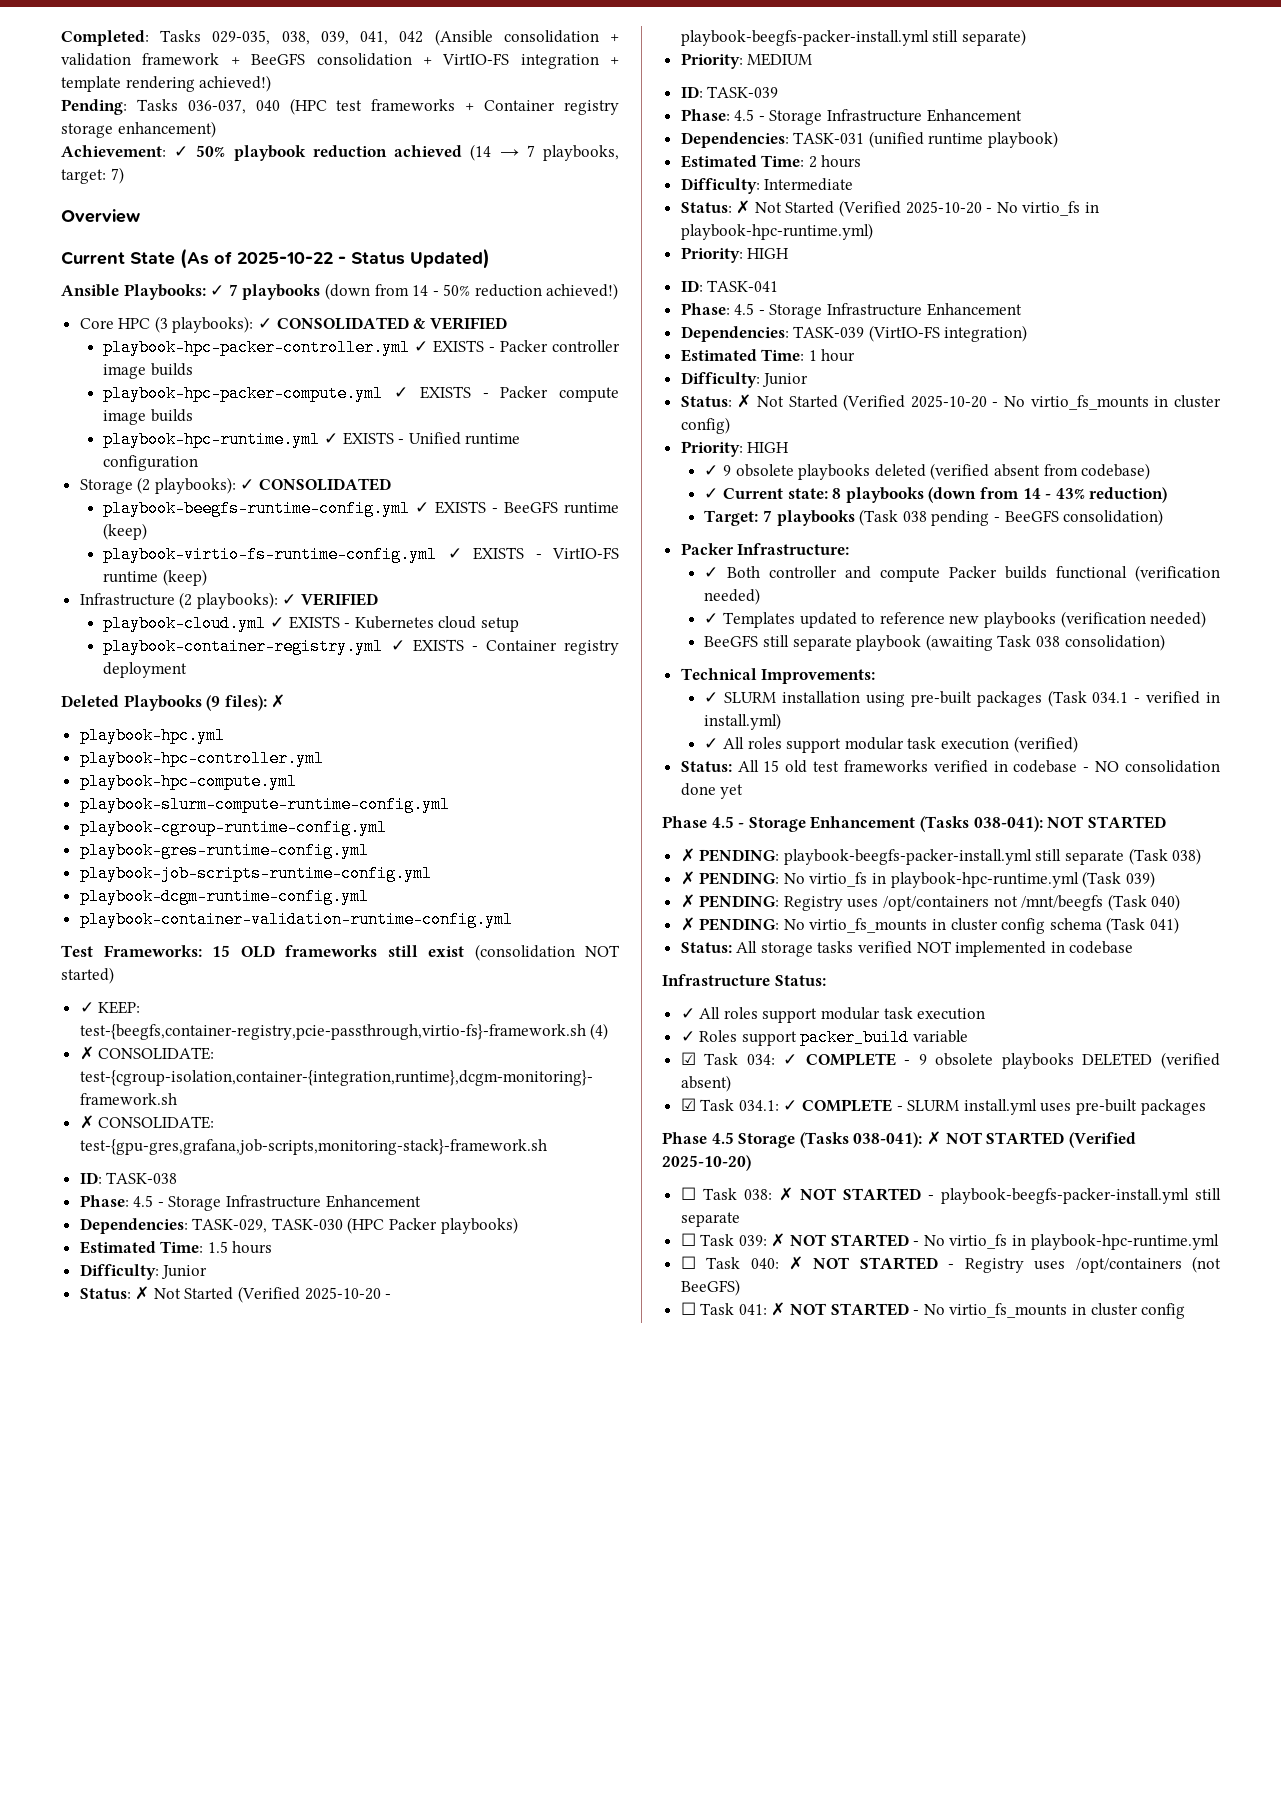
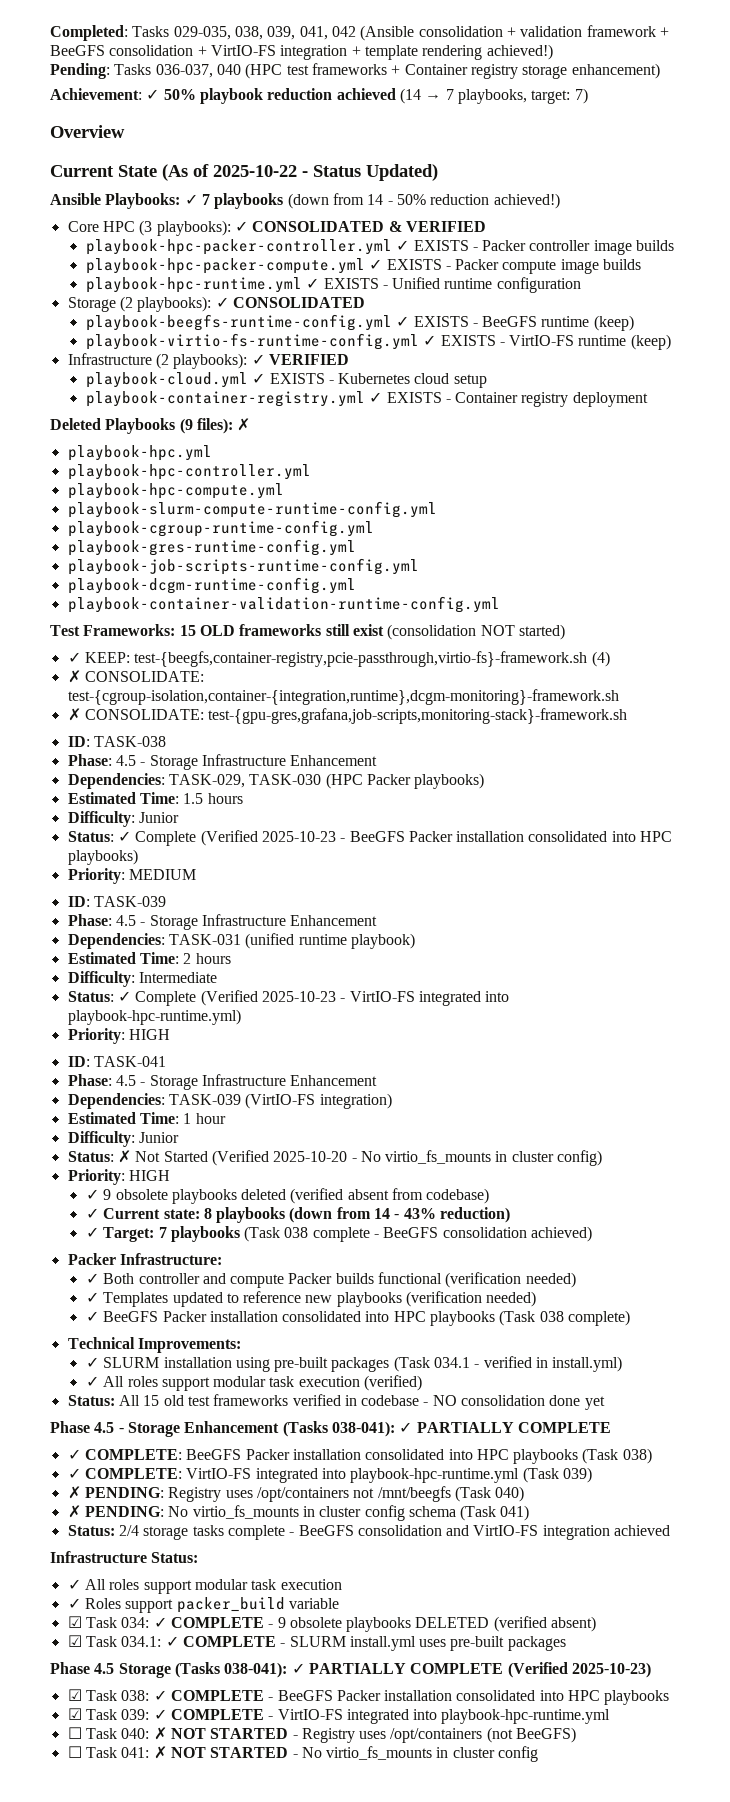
[135,1286,392,1303] [680,29,1026,46] ✗ Not Started (Verified 2025-10-20 - playbook-beegfs-packer-install.yml still separate) -> [117,830,673,846] [67,849,138,865] ✓ Complete (Verified 2025-10-23 - BeeGFS Packer installation consolidated into HPC playbooks)
[736,200,1100,217] ✗ Not Started (Verified 2025-10-20 - No virtio_fs in -> [117,990,510,1006] ✓ Complete (Verified 2025-10-23 - VirtIO-FS integrated into
(1168, 495) none -> [85,1227,99,1238] ✓
[931,509,1164,526] pending - BeeGFS consolidation) -> [312,1226,593,1242] complete - BeeGFS consolidation achieved)
[704,634,1165,651] BeeGFS still separate playbook (awaiting Task 038 consolidation) -> [85,1310,631,1326] ✓ BeeGFS Packer installation consolidated into HPC playbooks (Task 038 complete)
[1047,816,1166,829] [680,848,1202,865] [680,871,887,887] NOT STARTED // ✗ PENDING: playbook-beegfs-packer-install.yml still separate (Task 038) // ✗ PENDING: No virtio_fs in -> [399,1422,611,1433] [67,1448,652,1464] [67,1468,346,1483] ✓ PARTIALLY COMPLETE // ✓ COMPLETE: BeeGFS Packer installation consolidated into HPC playbooks (Task 038) // ✓ COMPLETE: VirtIO-FS integrated into
[736,941,758,953] All -> [118,1525,139,1536] 2/4
[858,941,1134,957] verified NOT implemented in codebase -> [227,1525,671,1540] complete - BeeGFS consolidation and VirtIO-FS integration achieved
[926,1131,1136,1148] [662,1155,751,1171] [680,1187,1221,1204] [680,1212,740,1227] [680,1233,1027,1249] ✗ NOT STARTED (Verified 2025-10-20) // ☐ Task 038: ✗ NOT STARTED - playbook-beegfs-packer-install.yml still separate // ☐ Task 039: ✗ NOT STARTED - No virtio_fs in -> [291,1662,651,1678] [67,1689,670,1705] [67,1708,438,1724] ✓ PARTIALLY COMPLETE (Verified 2025-10-23) // ☑ Task 038: ✓ COMPLETE - BeeGFS Packer installation consolidated into HPC playbooks // ☑ Task 039: ✓ COMPLETE - VirtIO-FS integrated into

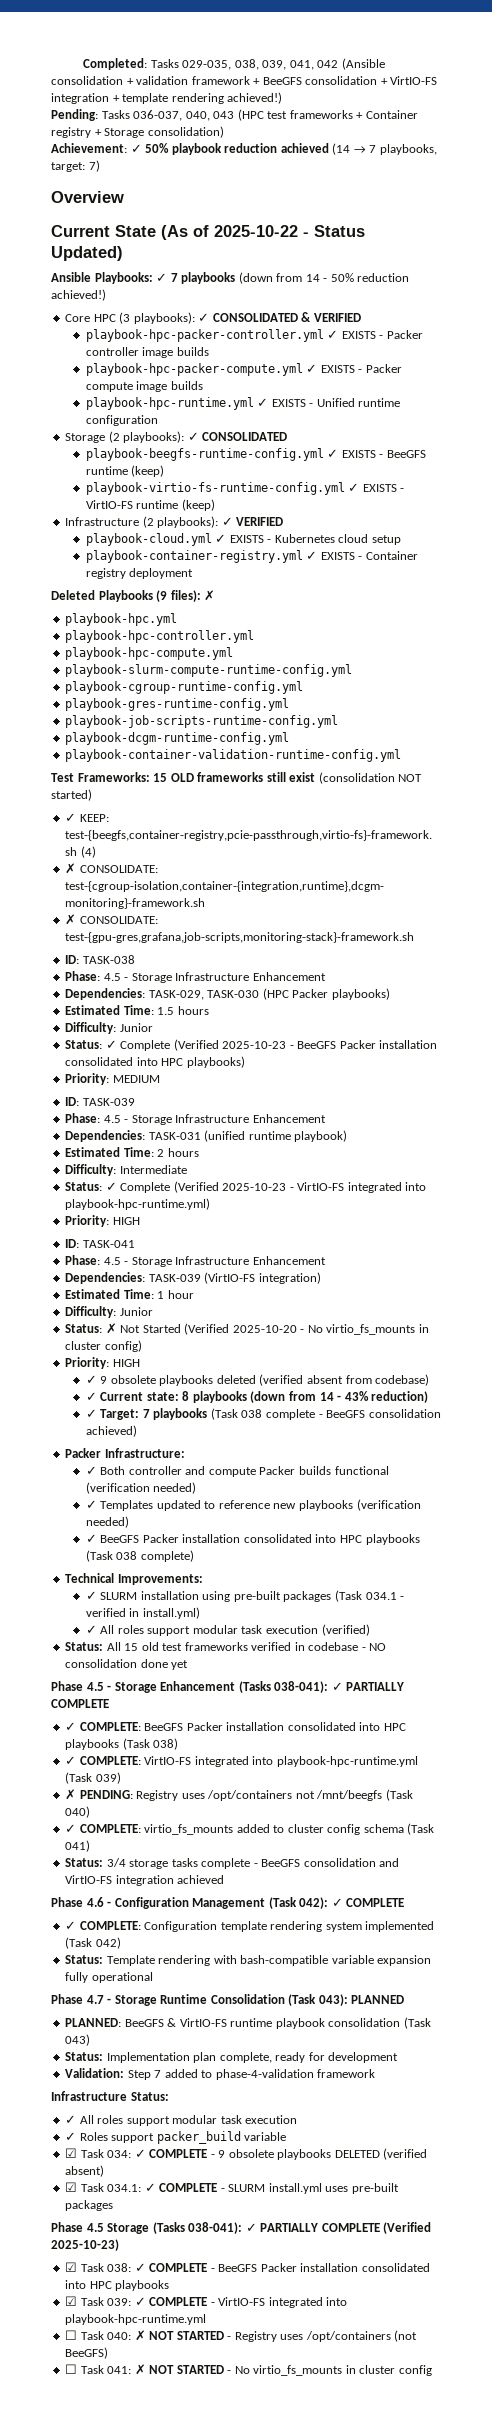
[216,64,241,75] 040 -> [185,111,235,121] 040, 043
[522,63,660,79] storage enhancement) -> [94,126,224,138] + Storage consolidation)
[67,1505,315,1519] ✗ PENDING: No virtio_fs_mounts in -> [65,1824,285,1835] ✓ COMPLETE: virtio_fs_mounts added to
[118,1525,139,1536] 2/4 -> [106,1858,126,1867] 3/4
(671, 1530) none -> [51,1897,405,1909] [65,1921,435,1932] [65,1937,121,1949] [65,1955,432,1966] [65,1972,153,1983] [51,1994,405,2006] [65,2017,431,2029] [65,2034,91,2046] [65,2052,399,2063] [65,2068,376,2080] // Phase 4.6 - Configuration Management (Task 042): ✓ COMPLETE // ✓ COMPLETE: Configuration template rendering system implemented (Task 042) // Status: Template rendering with bash-compatible variable expansion fully operational // Phase 4.7 - Storage Runtime Consolidation (Task 043): PLANNED // PLANNED: BeeGFS & VirtIO-FS runtime playbook consolidation (Task 043) // Status: Implementation plan complete, ready for development // Validation: Step 7 added to phase-4-validation framework

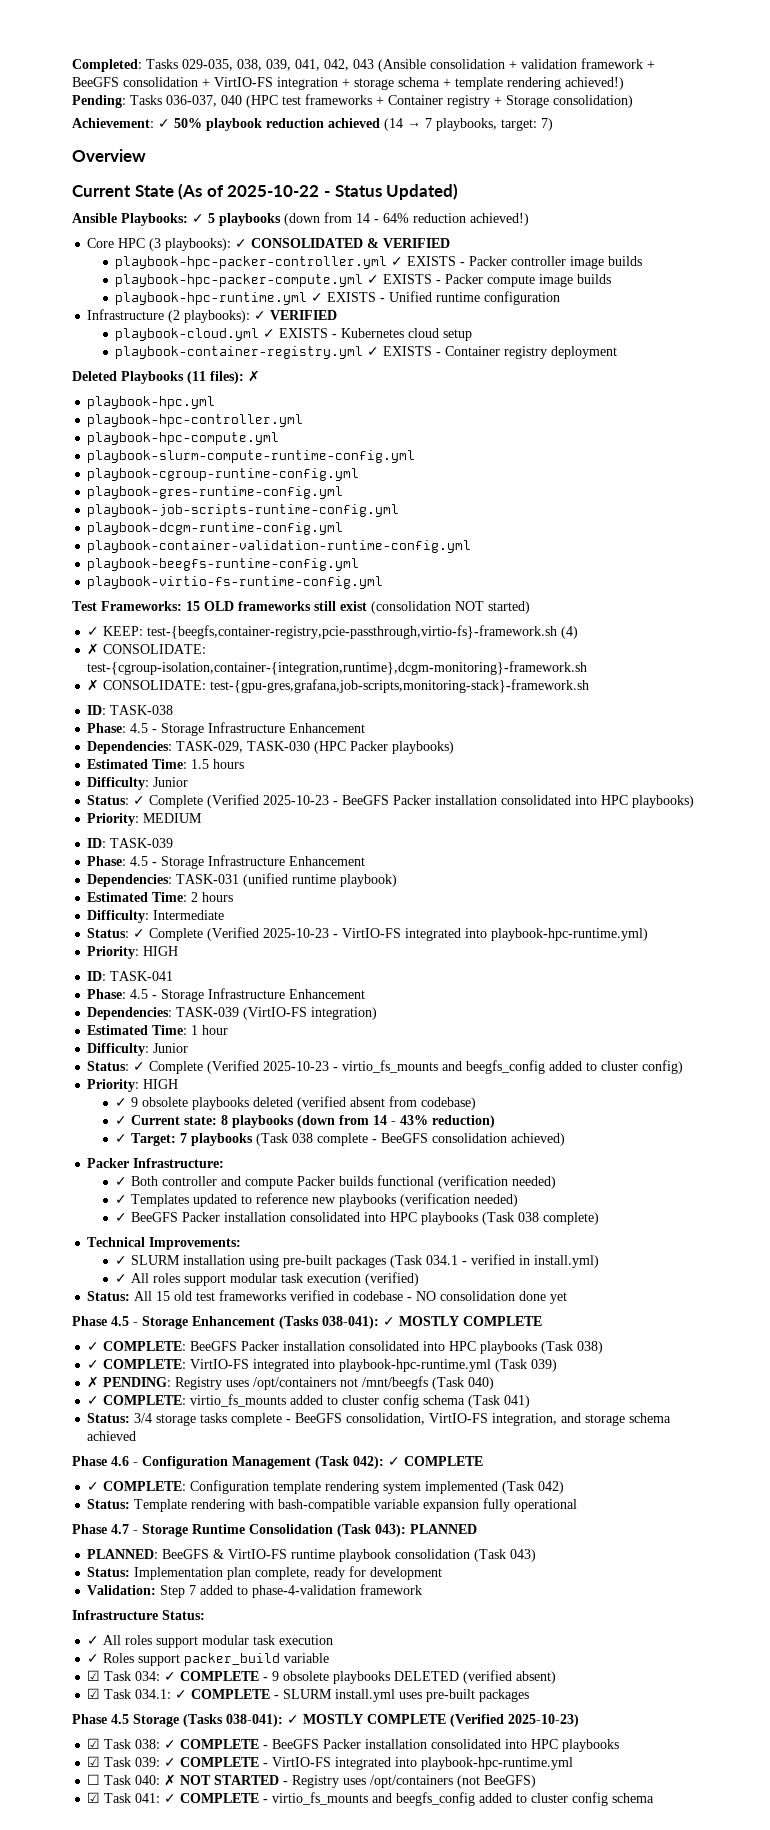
[317,60,339,68] 042 -> [324,59,374,71] 042, 043
(120, 98) none -> [354,77,451,90] storage schema +
[185,111,235,121] 040, 043 -> [221,95,242,105] 040
[170,272,354,284] 7 playbooks (down from 14 - 50% -> [208,212,409,226] 5 playbooks (down from 14 - 64%
[65,431,288,443] [85,448,426,461] [85,465,165,477] [85,482,405,495] [85,499,215,511] // Storage (2 playbooks): ✓ CONSOLIDATED // playbook-beegfs-runtime-config.yml ✓ EXISTS - BeeGFS runtime (keep) // playbook-virtio-fs-runtime-config.yml ✓ EXISTS - VirtIO-FS runtime (keep) -> (561, 298) none
[156,590,168,602] (9 -> [187,371,206,384] (11
(402, 755) none -> [87,558,360,571] [87,576,384,589] // playbook-beegfs-runtime-config.yml // playbook-virtio-fs-runtime-config.yml
[105,1323,429,1335] ✗ Not Started (Verified 2025-10-20 - No virtio_fs_mounts in -> [133,1060,598,1074] ✓ Complete (Verified 2025-10-23 - virtio_fs_mounts and beegfs_config added to
[346,1682,405,1691] PARTIALLY -> [399,1316,459,1326] MOSTLY
[303,1858,400,1867] [65,1875,174,1886] consolidation and VirtIO-FS integration -> [346,1413,672,1426] consolidation, VirtIO-FS integration, and storage schema
[260,2223,319,2232] PARTIALLY -> [303,1714,363,1724] MOSTLY
[65,2364,78,2374] ☐ -> [87,1792,101,1803] ☑
[134,2364,432,2376] ✗ NOT STARTED - No virtio_fs_mounts in cluster config -> [164,1792,655,1806] ✓ COMPLETE - virtio_fs_mounts and beegfs_config added to cluster config schema

